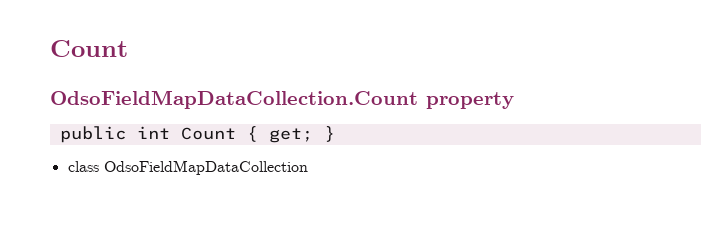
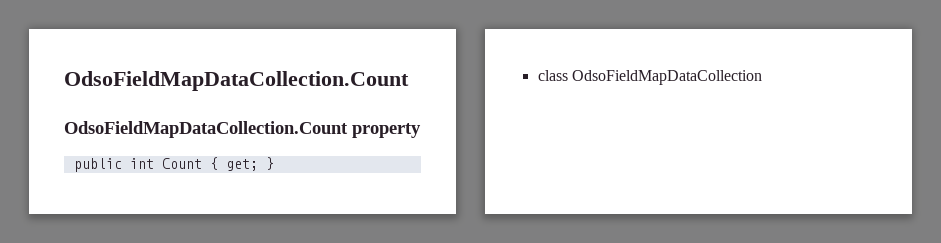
[50,40,128,57] Count -> [64,71,409,91] OdsoFieldMapDataCollection.Count

